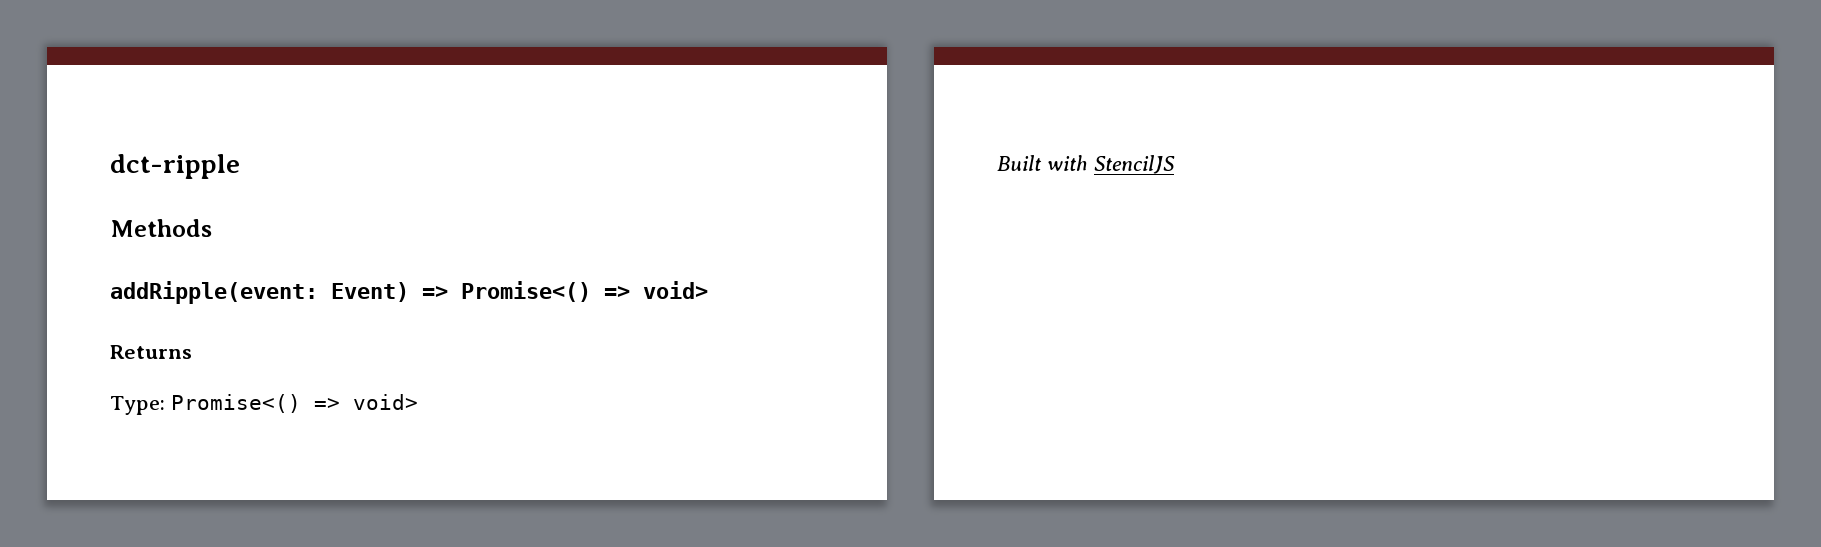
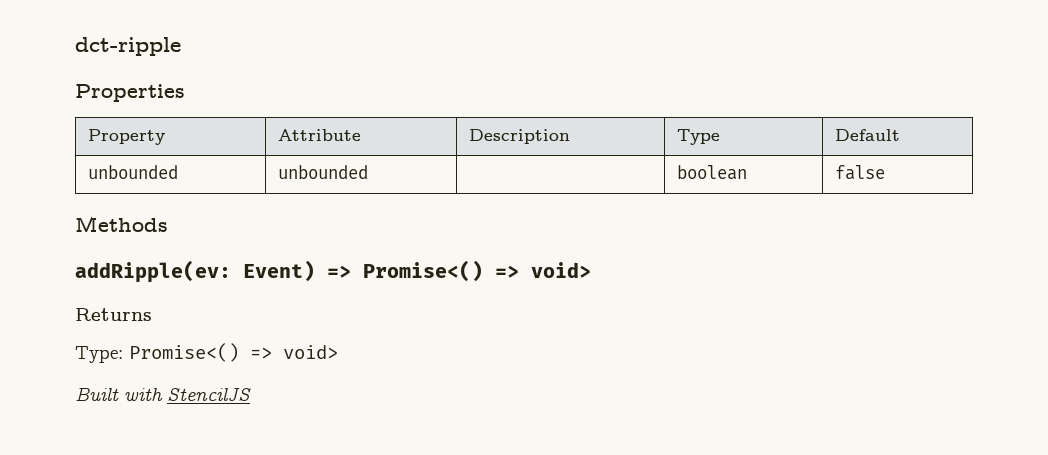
(240, 166) none -> [75,84,185,102] [87,129,165,145] [277,129,361,141] [468,129,570,144] [676,129,720,145] [834,129,900,141] [87,165,178,179] [277,165,368,179] [676,165,747,180] [834,165,885,180] // Properties // Property | Attribute | Description | Type | Default // unbounded | unbounded | | boolean | false
[110,281,318,304] addRipple(event: -> [75,260,231,283] addRipple(ev:

